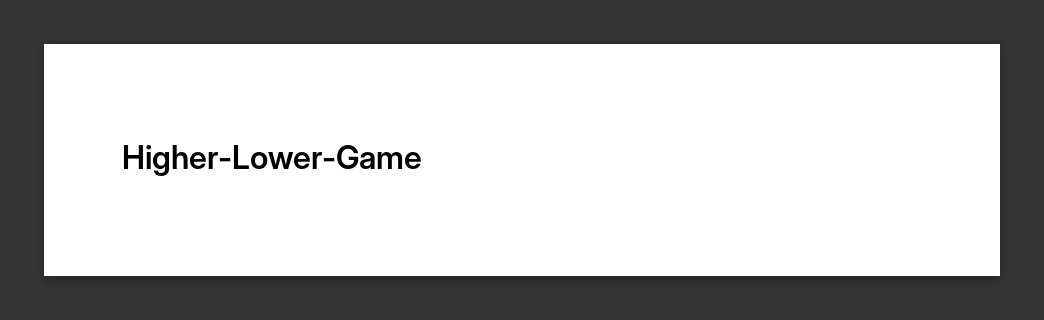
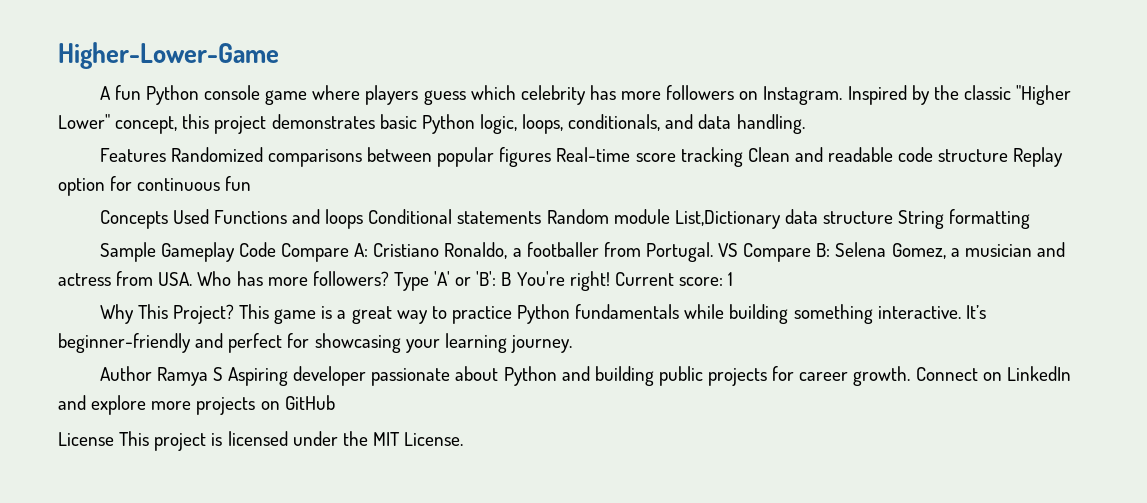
(422, 160) none -> [99,85,1072,105] [58,114,805,134] [99,147,1064,167] [58,176,252,196] [99,209,1031,229] [99,242,1065,262] [58,271,734,291] [99,304,986,324] [58,333,572,353] [99,366,1071,386] [58,395,335,415] [58,431,464,451] // A fun Python console game where players guess which celebrity has more followers on Instagram. Inspired by the classic "Higher Lower" concept, this project demonstrates basic Python logic, loops, conditionals, and data handling. // Features Randomized comparisons between popular figures Real-time score tracking Clean and readable code structure Replay option for continuous fun // Concepts Used Functions and loops Conditional statements Random module List,Dictionary data structure String formatting // Sample Gameplay Code Compare A: Cristiano Ronaldo, a footballer from Portugal. VS Compare B: Selena Gomez, a musician and actress from USA. Who has more followers? Type 'A' or 'B': B You're right! Current score: 1 // Why This Project? This game is a great way to practice Python fundamentals while building something interactive. It’s beginner-friendly and perfect for showcasing your learning journey. // Author Ramya S Aspiring developer passionate about Python and building public projects for career growth. Connect on LinkedIn and explore more projects on GitHub // License This project is licensed under the MIT License.

